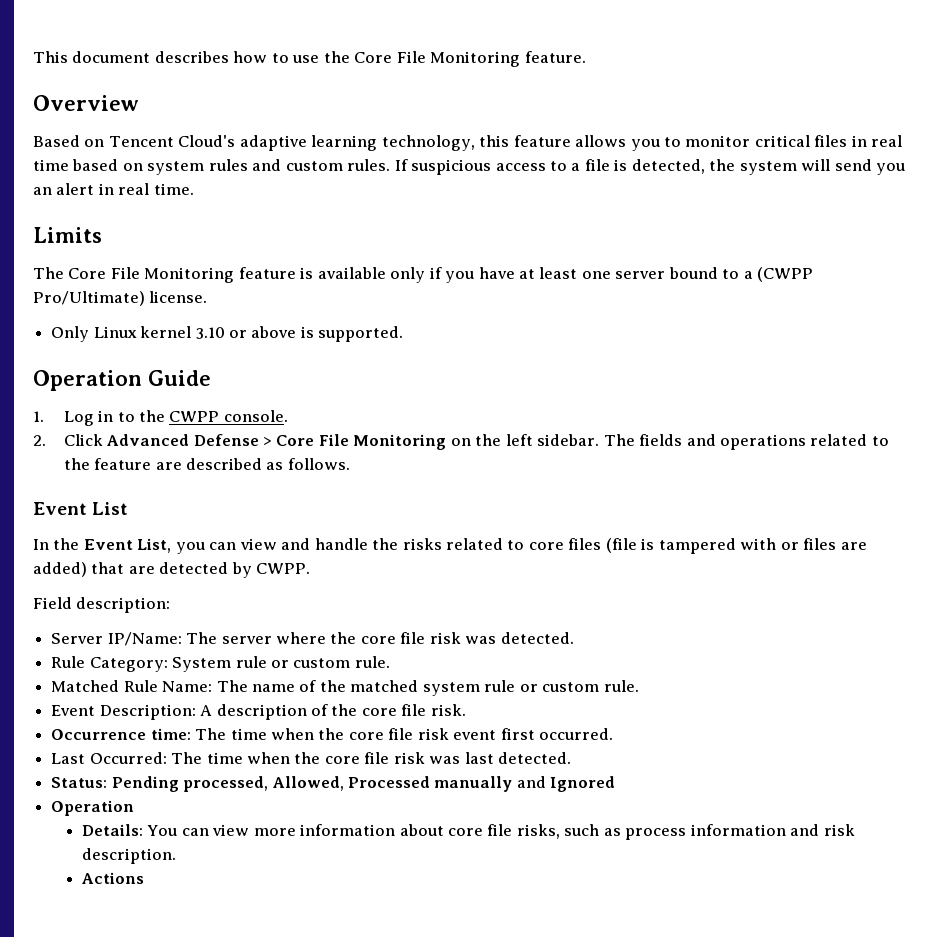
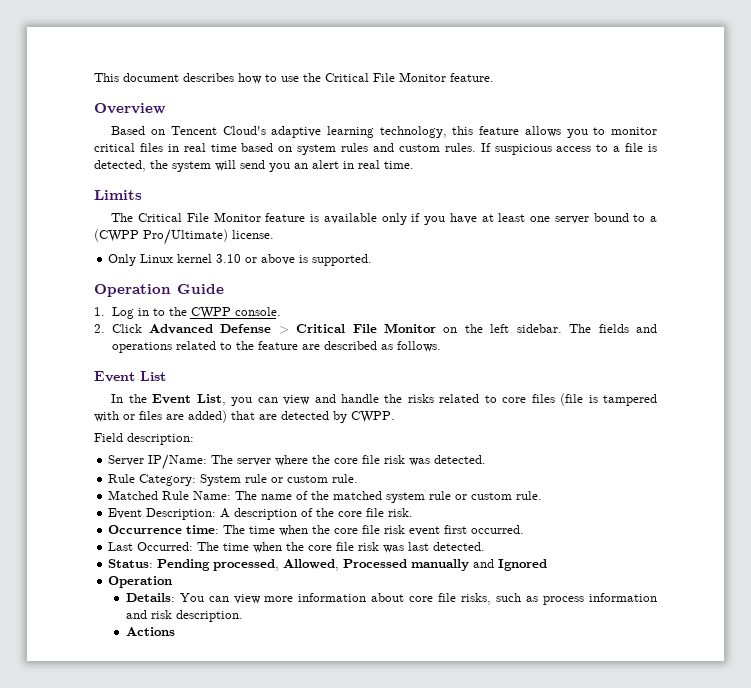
[354,51,521,67] Core File Monitoring -> [325,72,446,82] Critical File Monitor
[68,267,235,283] Core File Monitoring -> [138,212,261,222] Critical File Monitor
[276,434,447,450] Core File Monitoring -> [296,323,437,333] Critical File Monitor

